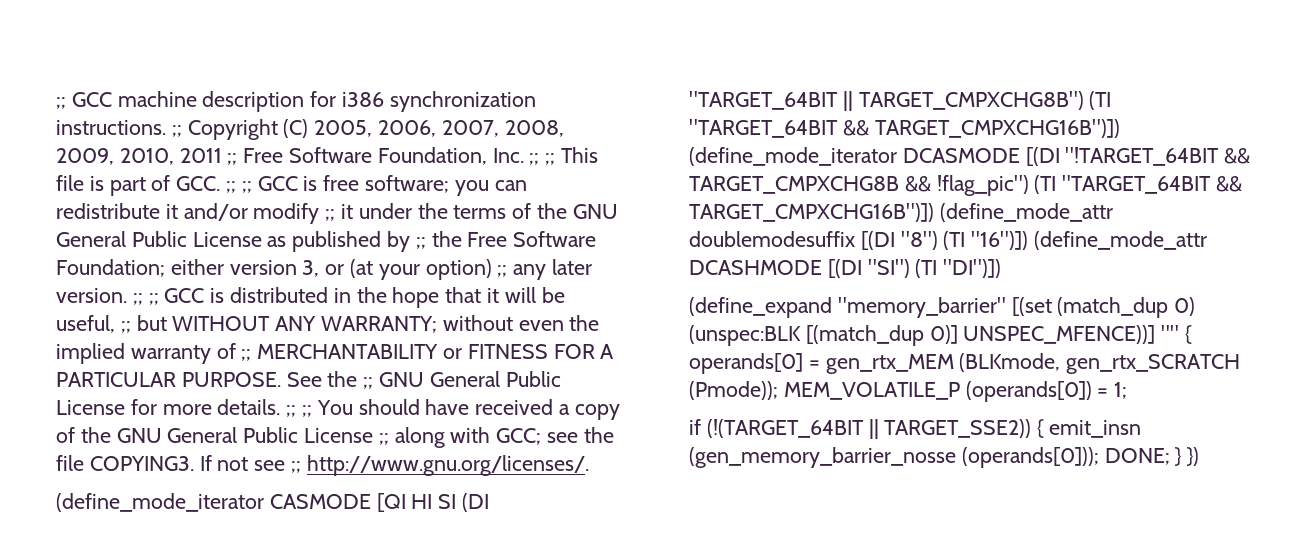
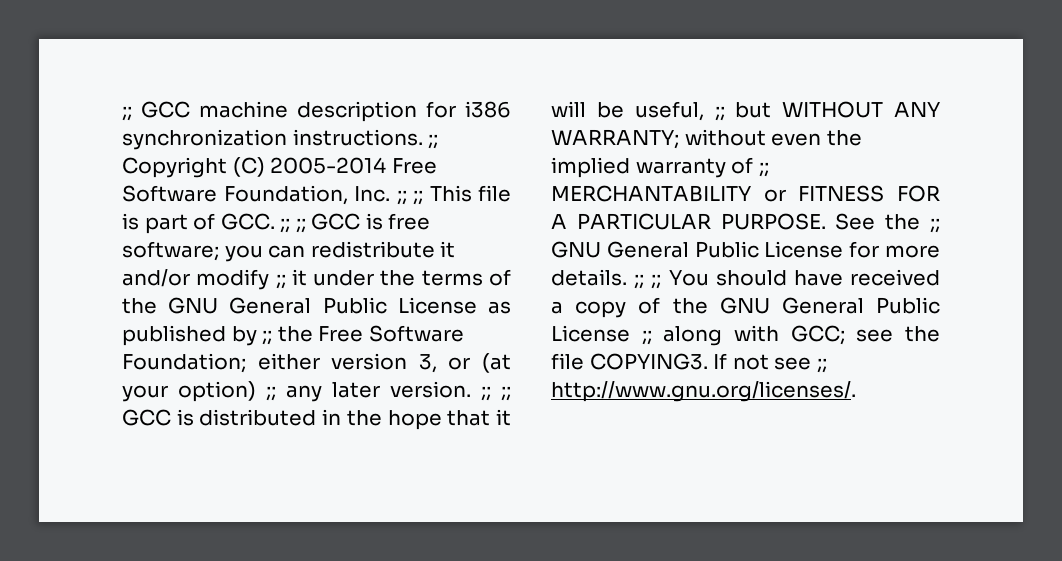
[314,120,564,137] [56,148,238,165] 2005, 2006, 2007, 2008, 2009, 2010, 2011 ;; -> [270,157,387,174] 2005-2014
[56,493,490,512] [689,91,1112,111] [689,119,1120,138] [689,147,1251,166] [689,175,1242,196] [689,203,1113,222] [689,231,1208,250] [689,259,1002,278] [689,297,1196,318] [689,325,1193,346] [689,353,1241,374] [689,381,1128,402] [689,419,1141,439] [689,447,1200,468] // (define_mode_iterator CASMODE [QI HI SI (DI "TARGET_64BIT || TARGET_CMPXCHG8B") (TI "TARGET_64BIT && TARGET_CMPXCHG16B")]) (define_mode_iterator DCASMODE [(DI "!TARGET_64BIT && TARGET_CMPXCHG8B && !flag_pic") (TI "TARGET_64BIT && TARGET_CMPXCHG16B")]) (define_mode_attr doublemodesuffix [(DI "8") (TI "16")]) (define_mode_attr DCASHMODE [(DI "SI") (TI "DI")]) // (define_expand "memory_barrier" [(set (match_dup 0) (unspec:BLK [(match_dup 0)] UNSPEC_MFENCE))] "" { operands[0] = gen_rtx_MEM (BLKmode, gen_rtx_SCRATCH (Pmode)); MEM_VOLATILE_P (operands[0]) = 1; // if (!(TARGET_64BIT || TARGET_SSE2)) { emit_insn (gen_memory_barrier_nosse (operands[0])); DONE; } }) -> (856, 391) none

